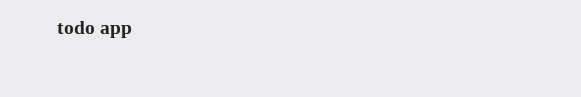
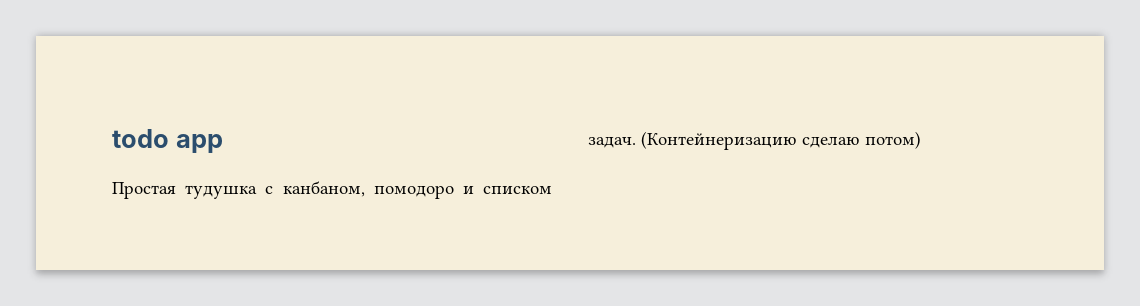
(133, 31) none -> [112,181,552,199] [588,131,921,150] // Простая тудушка с канбаном, помодоро и списком задач. (Контейнеризацию сделаю потом)

